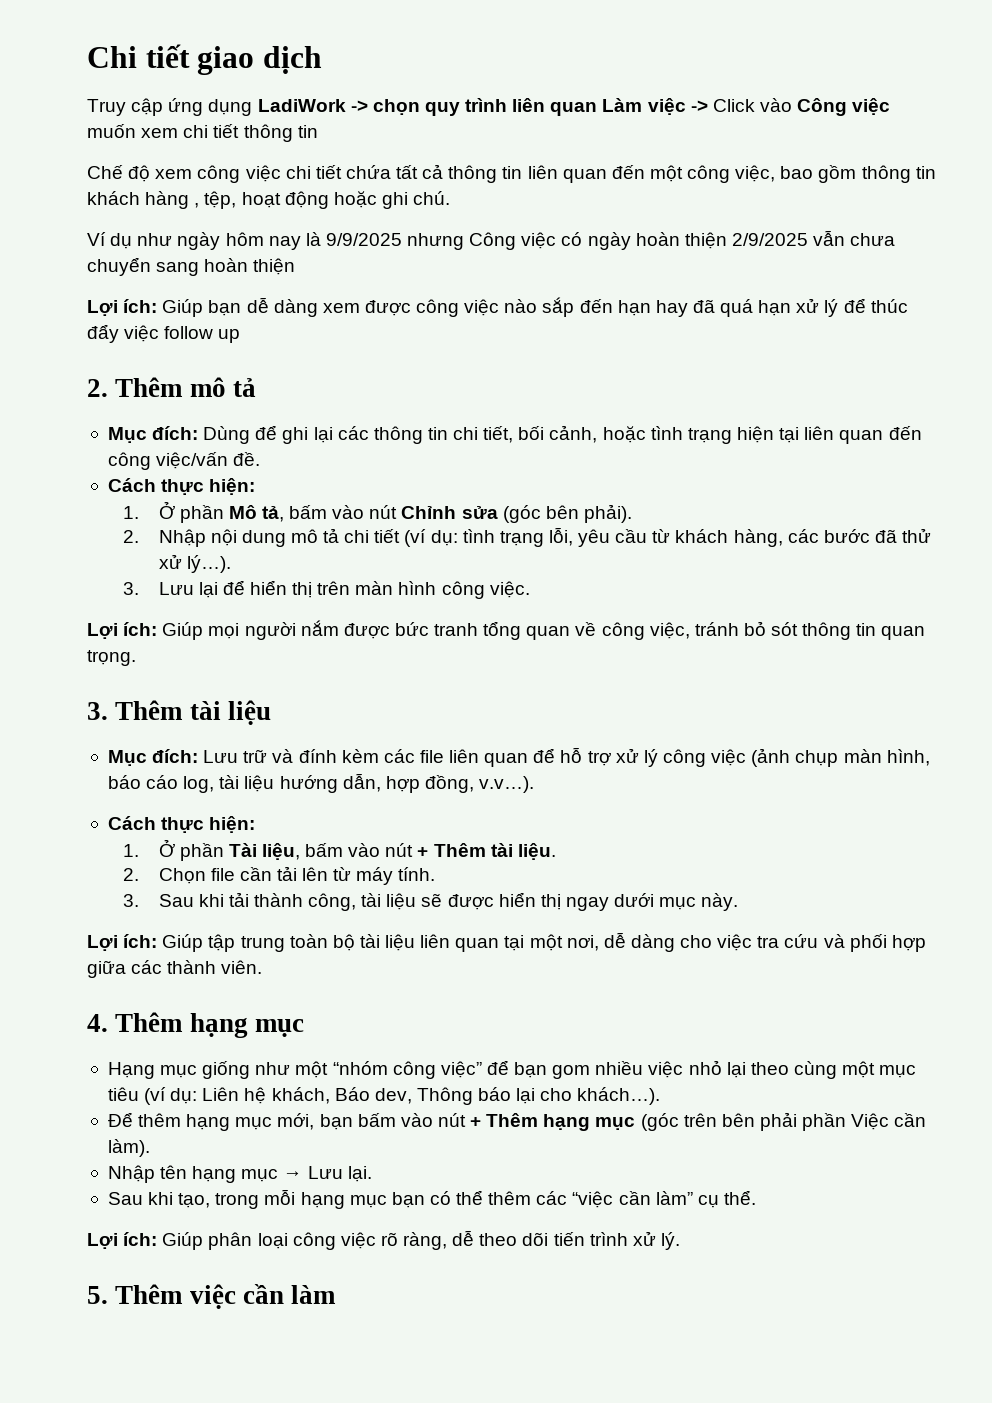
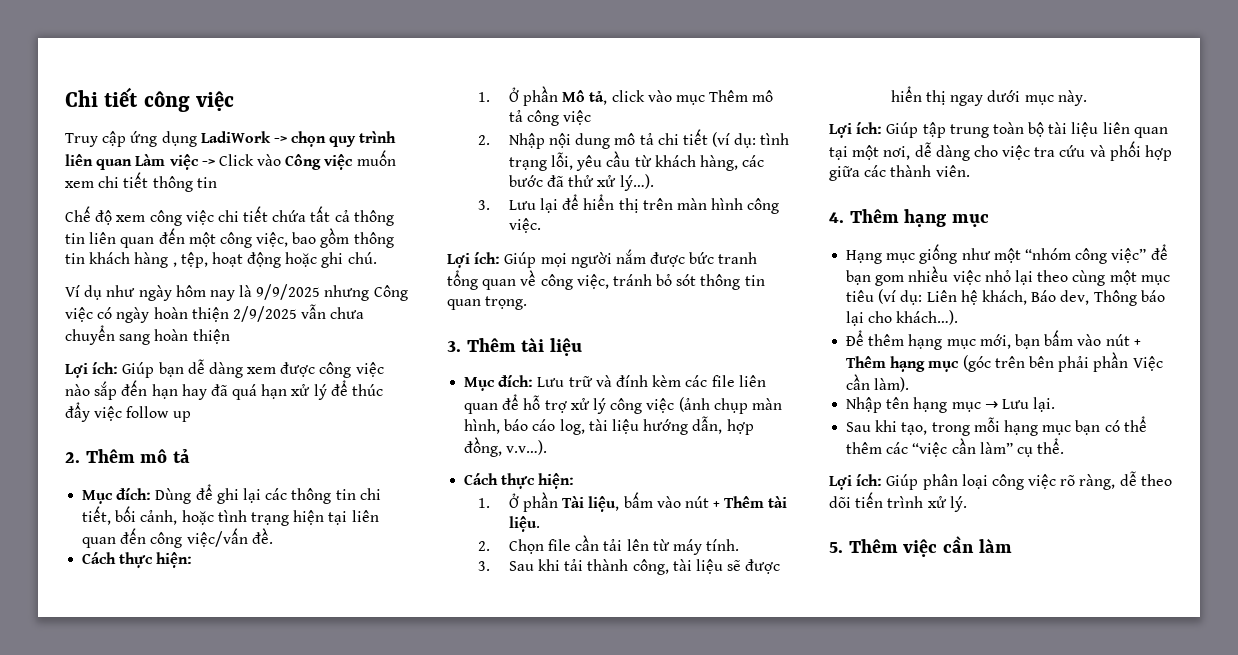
[197,46,322,75] giao dịch -> [143,91,235,112] công việc
[289,504,632,523] bấm vào nút Chỉnh sửa (góc bên phải). -> [611,90,774,105] [508,110,592,126] click vào mục Thêm mô tả công việc

